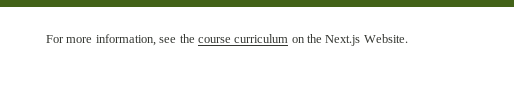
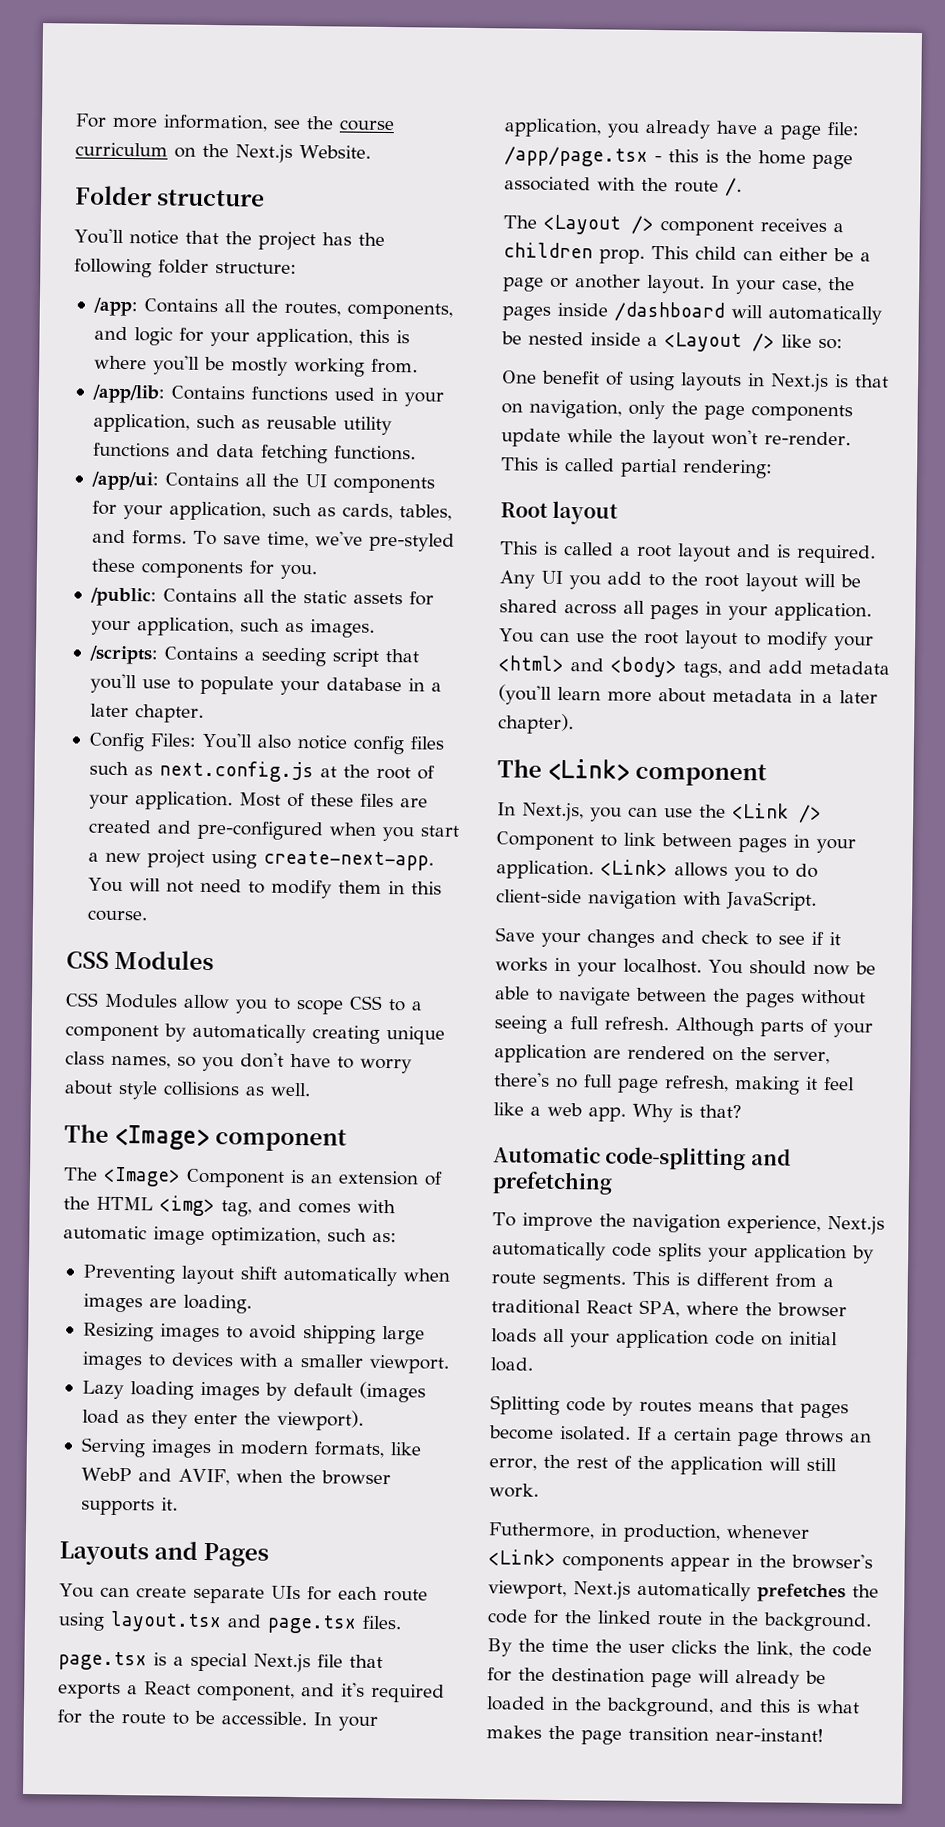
(408, 38) none -> [75,185,266,207] [74,228,385,251] [74,258,297,278] [92,297,453,320] [93,326,410,348] [93,355,418,377] [91,384,444,407] [92,413,392,436] [92,442,416,464] [90,471,435,494] [91,500,452,521] [91,529,455,552] [90,558,317,580] [89,587,434,607] [90,617,375,638] [88,645,419,667] [89,673,442,696] [89,703,204,723] [88,732,445,755] [88,760,435,783] [88,791,428,811] [87,819,459,842] [87,849,434,871] [87,877,442,899] [86,909,148,922] [66,949,215,971] [65,992,422,1015] [65,1023,445,1045] [65,1051,412,1074] [64,1080,311,1100] [64,1124,348,1152] [63,1166,443,1188] [63,1195,396,1217] [63,1225,397,1247] [82,1264,450,1287] [82,1293,252,1314] [82,1322,425,1345] [81,1351,449,1374] [81,1380,426,1403] [81,1409,364,1431] [80,1437,421,1459] [80,1467,391,1486] [80,1497,178,1516] [59,1541,270,1567] [59,1583,428,1604] [58,1610,402,1634] [58,1651,383,1673] [58,1681,445,1703] [57,1709,378,1731] [504,118,860,140] [504,146,853,170] [504,176,742,197] [503,214,844,237] [503,242,871,264] [503,274,855,295] [502,301,882,325] [501,331,843,353] [502,370,889,392] [501,399,853,422] [501,428,851,449] [501,457,773,479] [500,500,619,525] [500,541,876,564] [499,570,861,592] [499,599,872,622] [499,628,874,651] [498,655,890,678] [498,684,878,705] [498,713,574,735] [497,758,768,787] [497,802,822,823] [496,831,856,854] [496,859,818,882] [496,889,817,911] [495,927,841,949] [495,957,876,977] [495,986,866,1008] [494,1015,873,1038] [494,1044,830,1065] [494,1072,855,1095] [493,1102,742,1123] [493,1146,791,1171] [492,1171,613,1195] [492,1212,885,1235] [492,1241,874,1264] [491,1271,834,1290] [491,1299,847,1318] [491,1328,838,1349] [490,1357,533,1372] [490,1395,849,1419] [489,1425,872,1447] [489,1454,837,1476] [489,1483,539,1498] [488,1522,810,1543] [488,1549,873,1572] [488,1580,879,1603] [487,1609,872,1632] [487,1638,872,1658] [487,1667,826,1689] [486,1696,860,1717] [486,1725,824,1745] // Folder structure // You'll notice that the project has the following folder structure: // /app: Contains all the routes, components, and logic for your application, this is where you'll be mostly working from. // /app/lib: Contains functions used in your application, such as reusable utility functions and data fetching functions. // /app/ui: Contains all the UI components for your application, such as cards, tables, and forms. To save time, we've pre-styled these components for you. // /public: Contains all the static assets for your application, such as images. // /scripts: Contains a seeding script that you'll use to populate your database in a later chapter. // Config Files: You'll also notice config files such as next.config.js at the root of your application. Most of these files are created and pre-configured when you start a new project using create-next-app. You will not need to modify them in this course. // CSS Modules // CSS Modules allow you to scope CSS to a component by automatically creating unique class names, so you don't have to worry about style collisions as well. // The <Image> component // The <Image> Component is an extension of the HTML <img> tag, and comes with automatic image optimization, such as: // Preventing layout shift automatically when images are loading. // Resizing images to avoid shipping large images to devices with a smaller viewport. // Lazy loading images by default (images load as they enter the viewport). // Serving images in modern formats, like WebP and AVIF, when the browser supports it. // Layouts and Pages // You can create separate UIs for each route using layout.tsx and page.tsx files. // page.tsx is a special Next.js file that exports a React component, and it's required for the route to be accessible. In your application, you already have a page file: /app/page.tsx - this is the home page associated with the route /. // The <Layout /> component receives a children prop. This child can either be a page or another layout. In your case, the pages inside /dashboard will automatically be nested inside a <Layout /> like so: // One benefit of using layouts in Next.js is that on navigation, only the page components update while the layout won't re-render. This is called partial rendering: // Root layout // This is called a root layout and is required. Any UI you add to the root layout will be shared across all pages in your application. You can use the root layout to modify your <html> and <body> tags, and add metadata (you'll learn more about metadata in a later chapter). // The <Link> component // In Next.js, you can use the <Link /> Component to link between pages in your application. <Link> allows you to do client-side navigation with JavaScript. // Save your changes and check to see if it works in your localhost. You should now be able to navigate between the pages without seeing a full refresh. Although parts of your application are rendered on the server, there's no full page refresh, making it feel like a web app. Why is that? // Automatic code-splitting and prefetching // To improve the navigation experience, Next.js automatically code splits your application by route segments. This is different from a traditional React SPA, where the browser loads all your application code on initial load. // Splitting code by routes means that pages become isolated. If a certain page throws an error, the rest of the application will still work. // Futhermore, in production, whenever <Link> components appear in the browser's viewport, Next.js automatically prefetches the code for the linked route in the background. By the time the user clicks the link, the code for the destination page will already be loaded in the background, and this is what makes the page transition near-instant!

